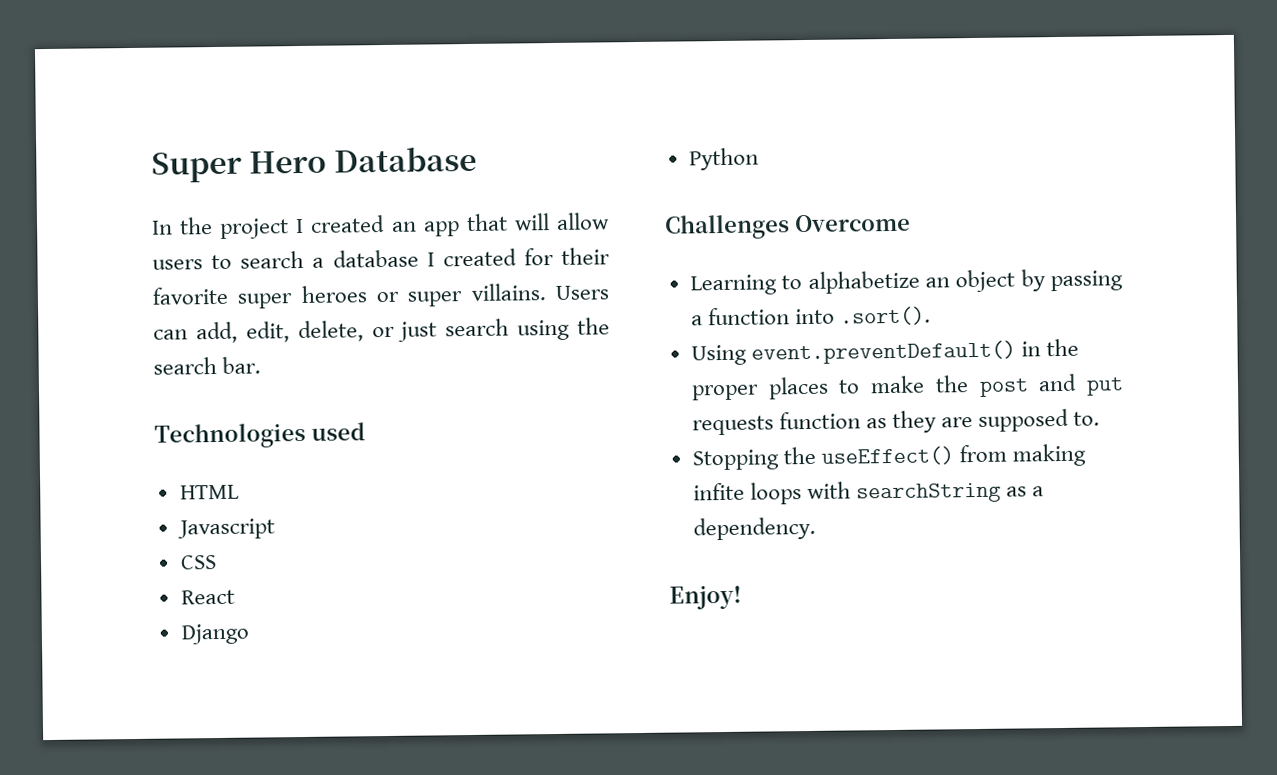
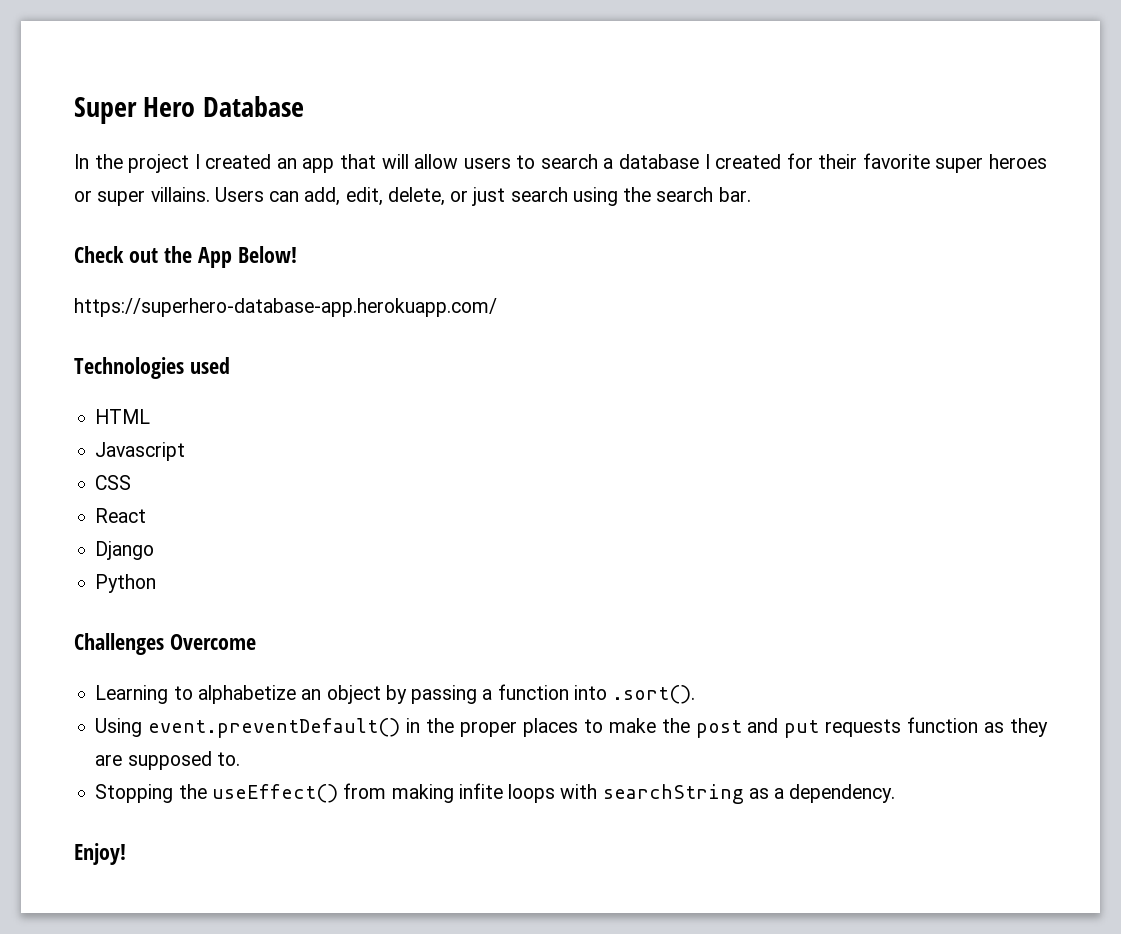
(262, 365) none -> [74,246,297,268] [74,298,497,317] // Check out the App Below! // https://superhero-database-app.herokuapp.com/

